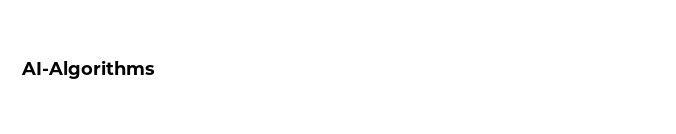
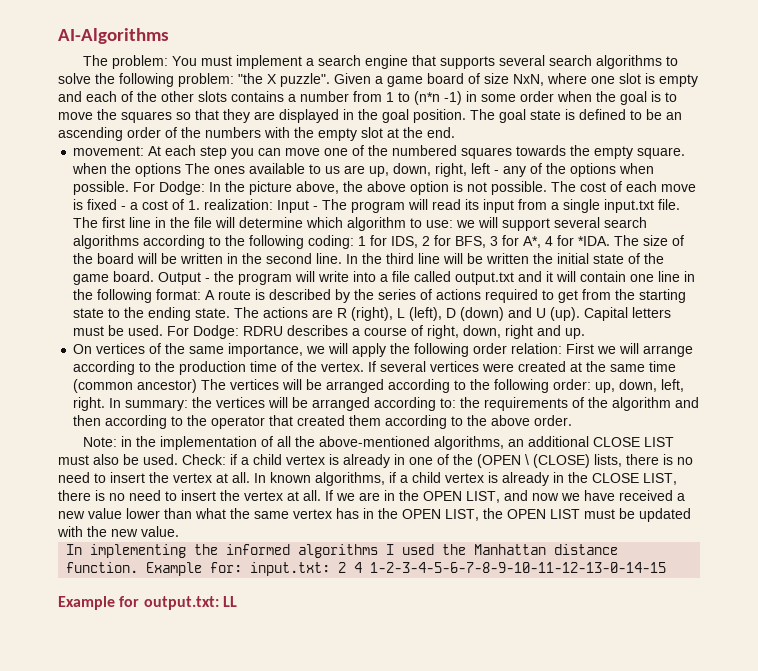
(155, 69) none -> [82,55,678,69] [58,73,698,87] [58,91,677,105] [58,109,682,123] [58,127,455,141] [73,145,686,159] [72,163,655,177] [73,181,697,195] [73,199,681,213] [73,217,648,231] [73,235,685,249] [73,253,665,264] [73,271,696,285] [73,289,687,303] [73,307,672,321] [73,325,586,339] [73,343,694,357] [73,361,677,375] [73,379,685,393] [73,397,700,411] [73,415,573,429] [82,436,674,450] [58,454,693,468] [58,472,677,486] [58,490,685,503] [58,508,691,522] [57,526,179,537] [66,544,619,558] [66,562,667,576] [58,596,237,610] // The problem: You must implement a search engine that supports several search algorithms to solve the following problem: "the X puzzle". Given a game board of size NxN, where one slot is empty and each of the other slots contains a number from 1 to (n*n -1) in some order when the goal is to move the squares so that they are displayed in the goal position. The goal state is defined to be an ascending order of the numbers with the empty slot at the end. // movement: At each step you can move one of the numbered squares towards the empty square. when the options The ones available to us are up, down, right, left - any of the options when possible. For Dodge: In the picture above, the above option is not possible. The cost of each move is fixed - a cost of 1. realization: Input - The program will read its input from a single input.txt file. The first line in the file will determine which algorithm to use: we will support several search algorithms according to the following coding: 1 for IDS, 2 for BFS, 3 for A*, 4 for *IDA. The size of the board will be written in the second line. In the third line will be written the initial state of the game board. Output - the program will write into a file called output.txt and it will contain one line in the following format: A route is described by the series of actions required to get from the starting state to the ending state. The actions are R (right), L (left), D (down) and U (up). Capital letters must be used. For Dodge: RDRU describes a course of right, down, right and up. // On vertices of the same importance, we will apply the following order relation: First we will arrange according to the production time of the vertex. If several vertices were created at the same time (common ancestor) The vertices will be arranged according to the following order: up, down, left, right. In summary: the vertices will be arranged according to: the requirements of the algorithm and then according to the operator that created them according to the above order. // Note: in the implementation of all the above-mentioned algorithms, an additional CLOSE LIST must also be used. Check: if a child vertex is already in one of the (OPEN \ (CLOSE) lists, there is no need to insert the vertex at all. In known algorithms, if a child vertex is already in the CLOSE LIST, there is no need to insert the vertex at all. If we are in the OPEN LIST, and now we have received a new value lower than what the same vertex has in the OPEN LIST, the OPEN LIST must be updated with the new value. // In implementing the informed algorithms I used the Manhattan distance function. Example for: input.txt: 2 4 1-2-3-4-5-6-7-8-9-10-11-12-13-0-14-15 // Example for output.txt: LL

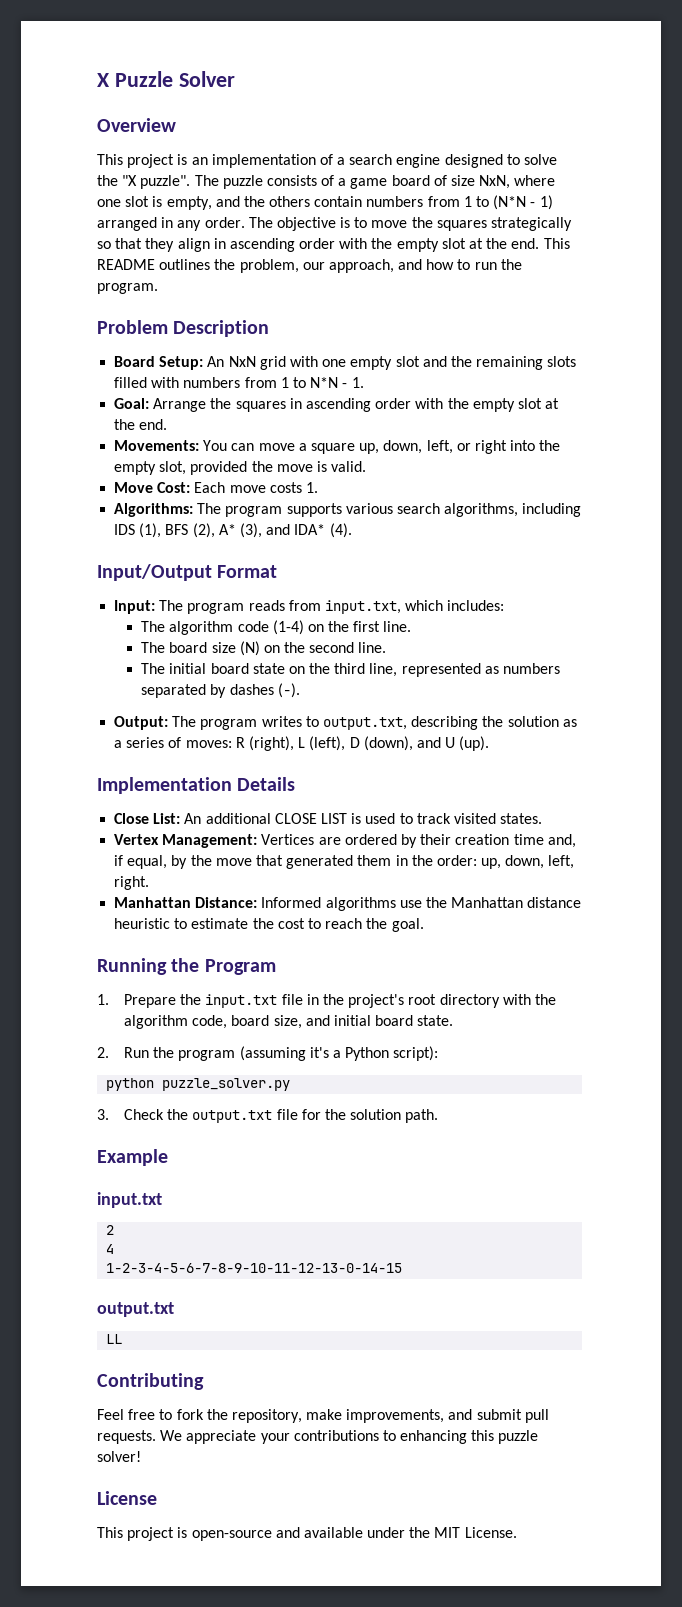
[58,28,169,44] [82,55,678,69] [58,73,371,87] AI-Algorithms // The problem: You must implement a search engine that supports several search algorithms to solve the following problem: "the X puzzle". Given -> [97,71,235,87] [97,118,176,132] [97,154,558,168] [97,175,335,189] X Puzzle Solver // Overview // This project is an implementation of a search engine designed to solve the "X puzzle". The puzzle consists of
[659,74,698,87] [58,91,647,105] empty and each of the other slots contains a number from 1 to (n*n -1) in some order when the goal -> [166,195,553,210] [97,217,336,231] empty, and the others contain numbers from 1 to (N*N - 1) arranged in any order. The objective
(172, 117) none -> [491,217,573,231] strategically
[254,109,682,123] [58,127,261,141] are displayed in the goal position. The goal state is defined to be an ascending order of the numbers -> [177,238,570,252] [97,259,522,273] [97,283,158,294] [97,320,270,337] [114,356,577,370] [114,377,364,388] [114,398,412,412] align in ascending order with the empty slot at the end. This README outlines the problem, our approach, and how to run the program. // Problem Description // Board Setup: An NxN grid with one empty slot and the remaining slots filled with numbers from 1 to N*N - 1. // Goal: Arrange the squares in ascending order
[73,145,686,159] [72,163,655,177] [73,181,697,195] [73,199,681,213] [73,217,648,231] [73,235,685,249] [73,253,665,264] [73,271,696,285] [73,289,687,303] [73,307,334,321] movement: At each step you can move one of the numbered squares towards the empty square. when the options The ones available to us are up, down, right, left - any of the options when possible. For Dodge: In the picture above, the above option is not possible. The cost of each move is fixed - a cost of 1. realization: Input - The program will read its input from a single input.txt file. The first line in the file will determine which algorithm to use: we will support several search algorithms according to the following coding: 1 for IDS, 2 for BFS, 3 for A*, 4 for *IDA. The size of the board will be written in the second line. In the third line will be written the initial state of the game board. Output - the program will write into a file called output.txt and it will contain one line in the following format: A route is described by the series of actions required to get from the starting state to the ending state. The actions are -> [114,440,561,454] [114,461,367,475] [114,482,318,493] [114,503,582,517] [114,523,352,538] [97,564,278,581] [114,600,505,614] [141,620,412,635] [141,641,387,656] [141,663,560,677] [141,683,300,698] [114,716,577,730] [114,737,232,748] Movements: You can move a square up, down, left, or right into the empty slot, provided the move is valid. // Move Cost: Each move costs 1. // Algorithms: The program supports various search algorithms, including IDS (1), BFS (2), A* (3), and IDA* (4). // Input/Output Format // Input: The program reads from input.txt, which includes: // The algorithm code (1-4) on the first line. // The board size (N) on the second line. // The initial board state on the third line, represented as numbers separated by dashes (-). // Output: The program writes to output.txt, describing the solution as a series of moves:
[460,307,505,321] (down) -> [363,736,413,751] (down),
[584,307,672,321] [73,325,586,339] [73,343,694,357] [73,361,677,375] [73,379,550,393] Capital letters must be used. For Dodge: RDRU describes a course of right, down, right and up. // On vertices of the same importance, we will apply the following order relation: First we will arrange according to the production time of the vertex. If several vertices were created at the same time (common ancestor) The vertices will be arranged according to the following -> [97,777,296,794] [114,813,543,824] [114,834,576,848] [114,855,433,869] // Implementation Details // Close List: An additional CLOSE LIST is used to track visited states. // Vertex Management: Vertices are ordered by their creation time and, if equal, by the move that generated them in the
[109,397,700,411] [73,415,573,429] [82,436,674,450] [58,454,693,468] [58,472,677,486] [58,490,685,503] [58,508,691,522] [57,526,179,537] [66,544,619,558] [66,562,363,576] In summary: the vertices will be arranged according to: the requirements of the algorithm and then according to the operator that created them according to the above order. // Note: in the implementation of all the above-mentioned algorithms, an additional CLOSE LIST must also be used. Check: if a child vertex is already in one of the (OPEN \ (CLOSE) lists, there is no need to insert the vertex at all. In known algorithms, if a child vertex is already in the CLOSE LIST, there is no need to insert the vertex at all. If we are in the OPEN LIST, and now we have received a new value lower than what the same vertex has in the OPEN LIST, the OPEN LIST must be updated with the new value. // In implementing the informed algorithms I used the Manhattan distance function. Example for: input.txt: 2 4 -> [114,897,582,911] [114,918,424,932] [97,958,276,975] [97,994,556,1008] [124,1015,454,1029] [97,1046,439,1061] [106,1078,291,1091] [97,1109,439,1123] [97,1149,168,1166] [97,1192,162,1208] [106,1225,115,1235] [106,1244,115,1254] // Manhattan Distance: Informed algorithms use the Manhattan distance heuristic to estimate the cost to reach the goal. // Running the Program // 1. Prepare the input.txt file in the project's root directory with the algorithm code, board size, and initial board state. // 2. Run the program (assuming it's a Python script): // python puzzle_solver.py // 3. Check the output.txt file for the solution path. // Example // input.txt // 2 // 4 //
[58,596,237,610] Example for output.txt: LL -> [97,1302,174,1317] [106,1334,123,1344] [97,1373,204,1390] [97,1409,549,1423] [97,1430,539,1444] [97,1451,141,1462] [97,1491,157,1505] [97,1527,517,1541] output.txt // LL // Contributing // Feel free to fork the repository, make improvements, and submit pull requests. We appreciate your contributions to enhancing this puzzle solver! // License // This project is open-source and available under the MIT License.

